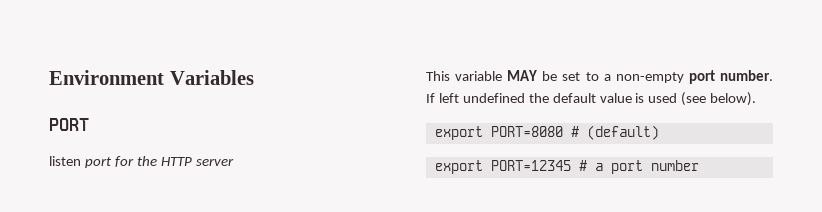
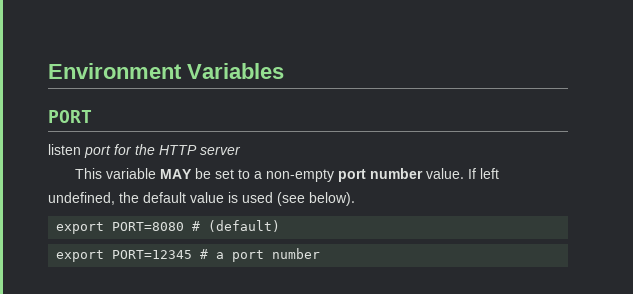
[720,70,773,81] number. -> [369,168,464,179] number value.
[462,93,525,103] undefined -> [48,192,115,205] undefined,

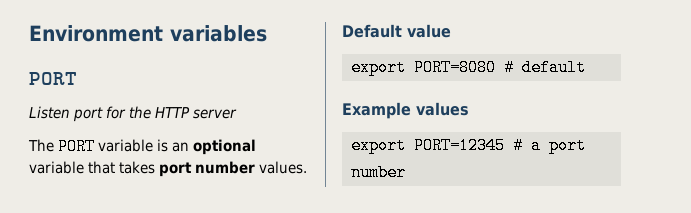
[187,63,284,79] Variables -> [170,25,267,42] variables
[48,144,81,155] listen -> [29,106,70,119] Listen
[74,168,499,182] [48,192,355,206] This variable MAY be set to a non-empty port number value. If left undefined, the default value is used (see below). -> [28,138,256,155] [29,161,307,177] [342,24,451,38] The PORT variable is an optional variable that takes port number values. // Default value
[208,220,281,232] (default) -> [521,59,586,76] [342,102,469,119] default // Example values

